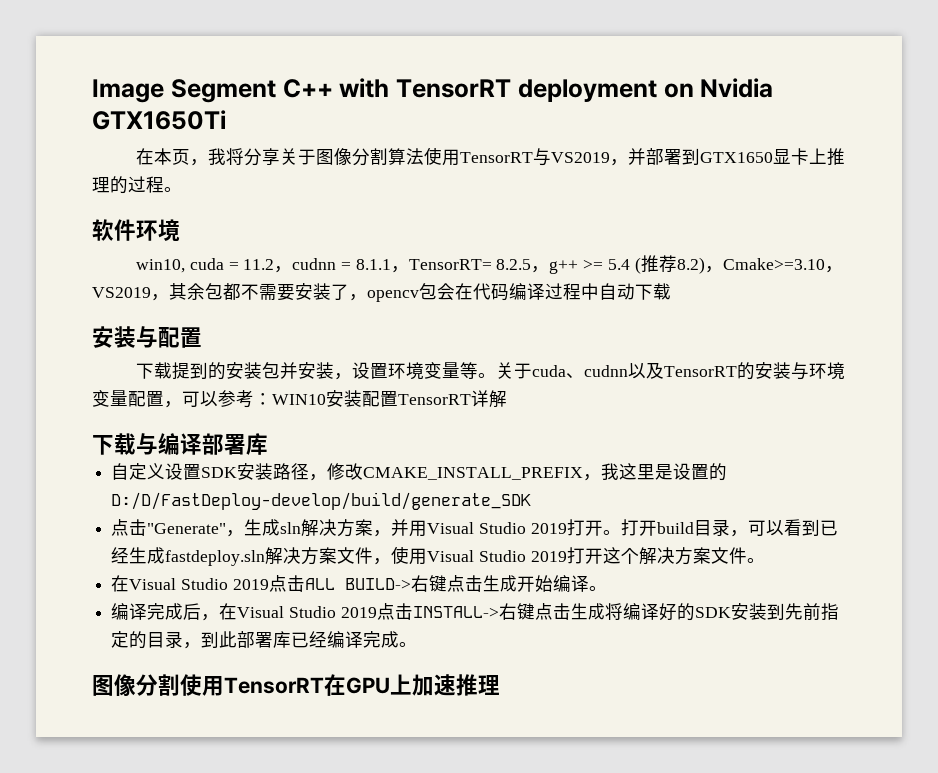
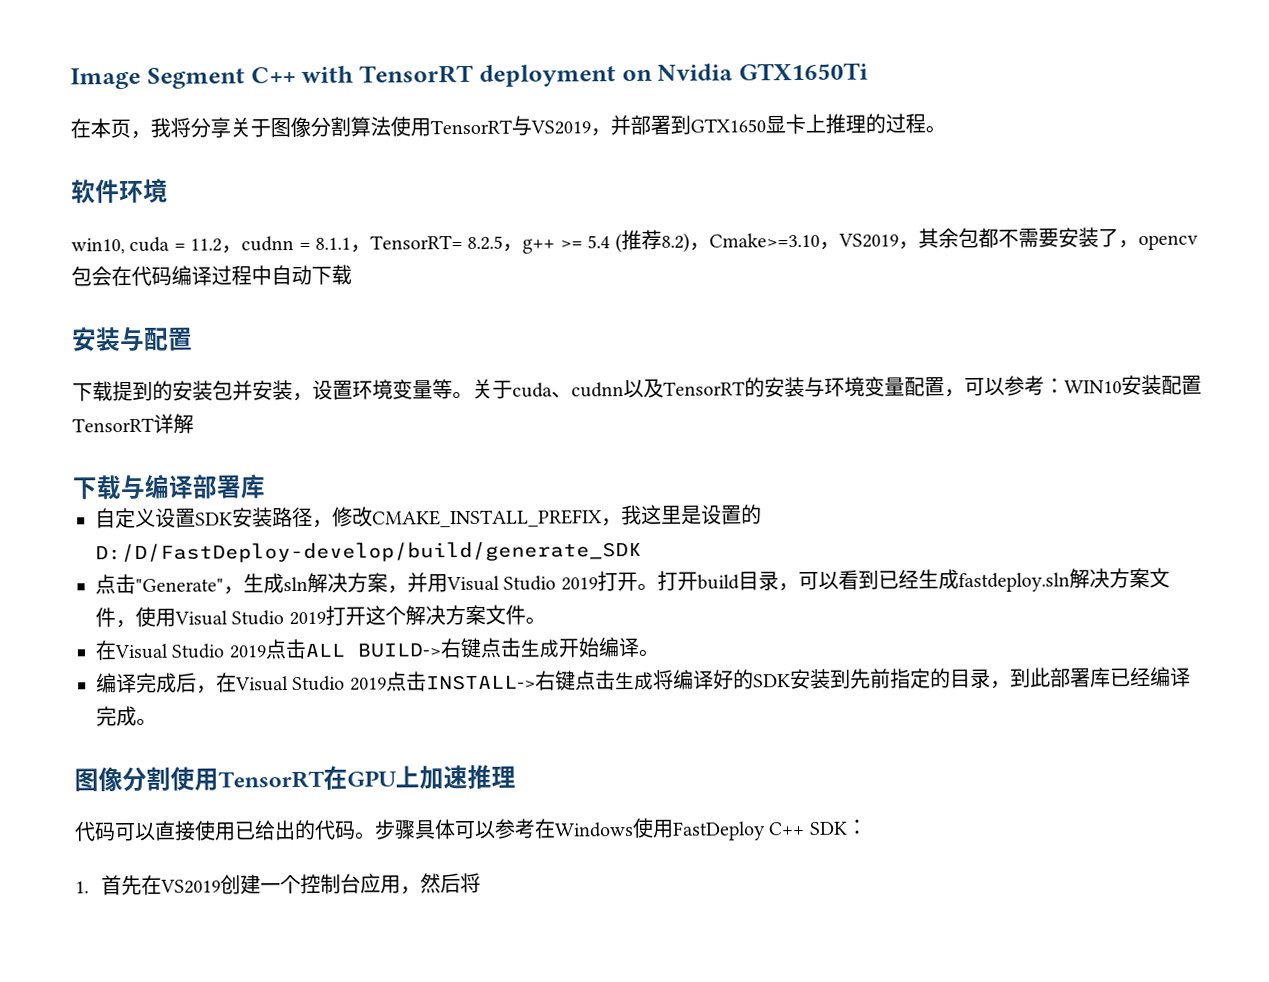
(500, 685) none -> [74,817,868,842] [75,872,482,896] // 代码可以直接使用已给出的代码。步骤具体可以参考在Windows使用FastDeploy C++ SDK： // 1.首先在VS2019创建一个控制台应用，然后将

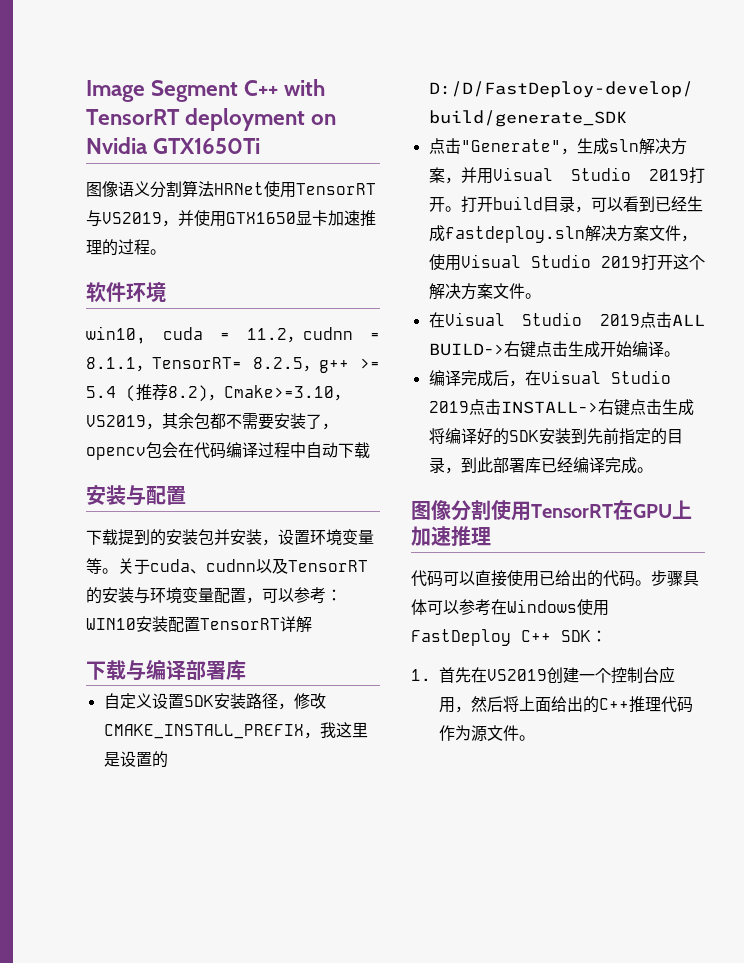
[70,116,311,139] 在本页，我将分享关于图像 -> [86,181,150,197] 图像语义
(391, 126) none -> [214,182,264,195] HRNet
[630,114,691,136] 部署到 -> [194,210,226,227] 使用
[805,113,826,133] 上 -> [328,210,360,226] 加速
(482, 883) none -> [519,696,693,713] [439,725,535,742] 上面给出的C++推理代码作为源文件。

